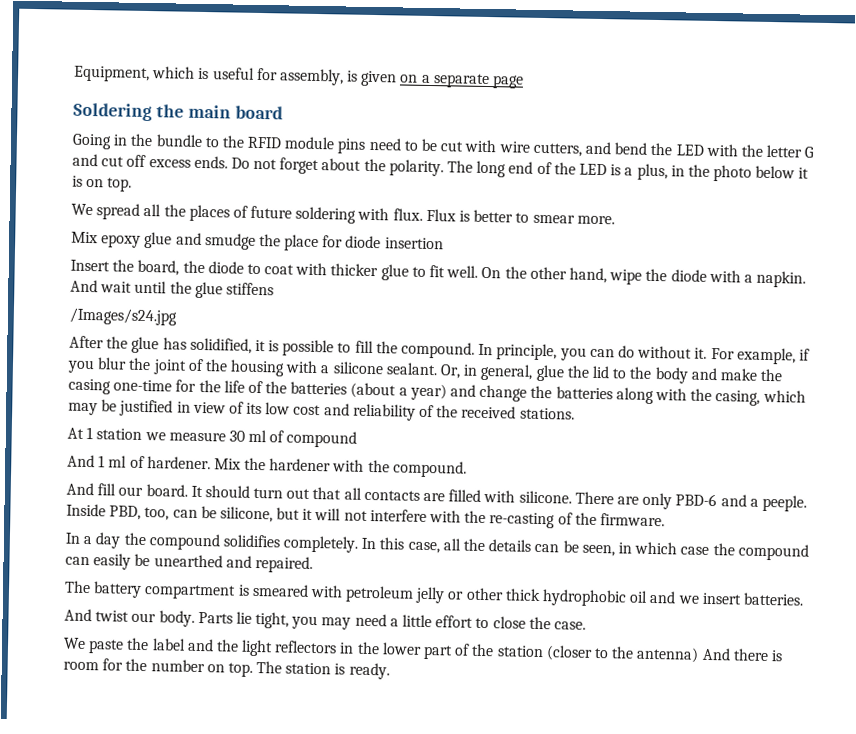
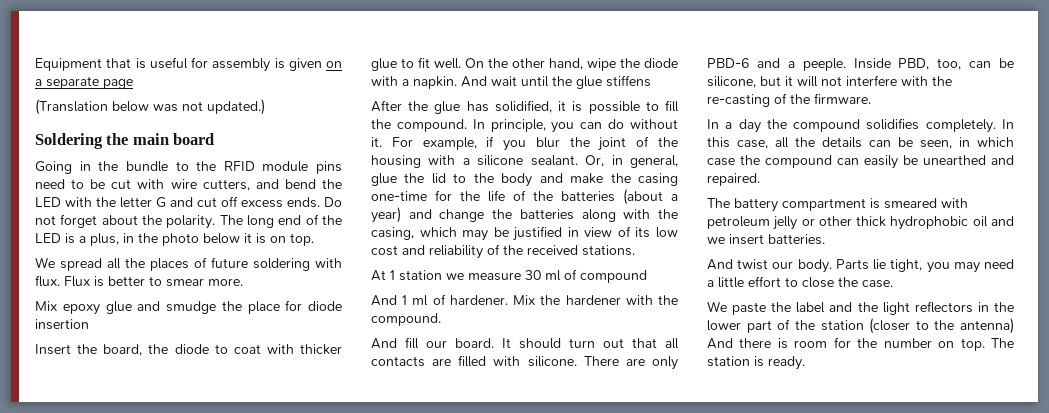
[73,65,196,83] Equipment, which -> [35,58,132,71] Equipment that
[278,68,344,86] assembly, -> [212,58,271,72] assembly
(525, 82) none -> [35,99,265,115] // (Translation below was not updated.)
[69,307,177,326] // /Images/s24.jpg -> (651, 81) none

